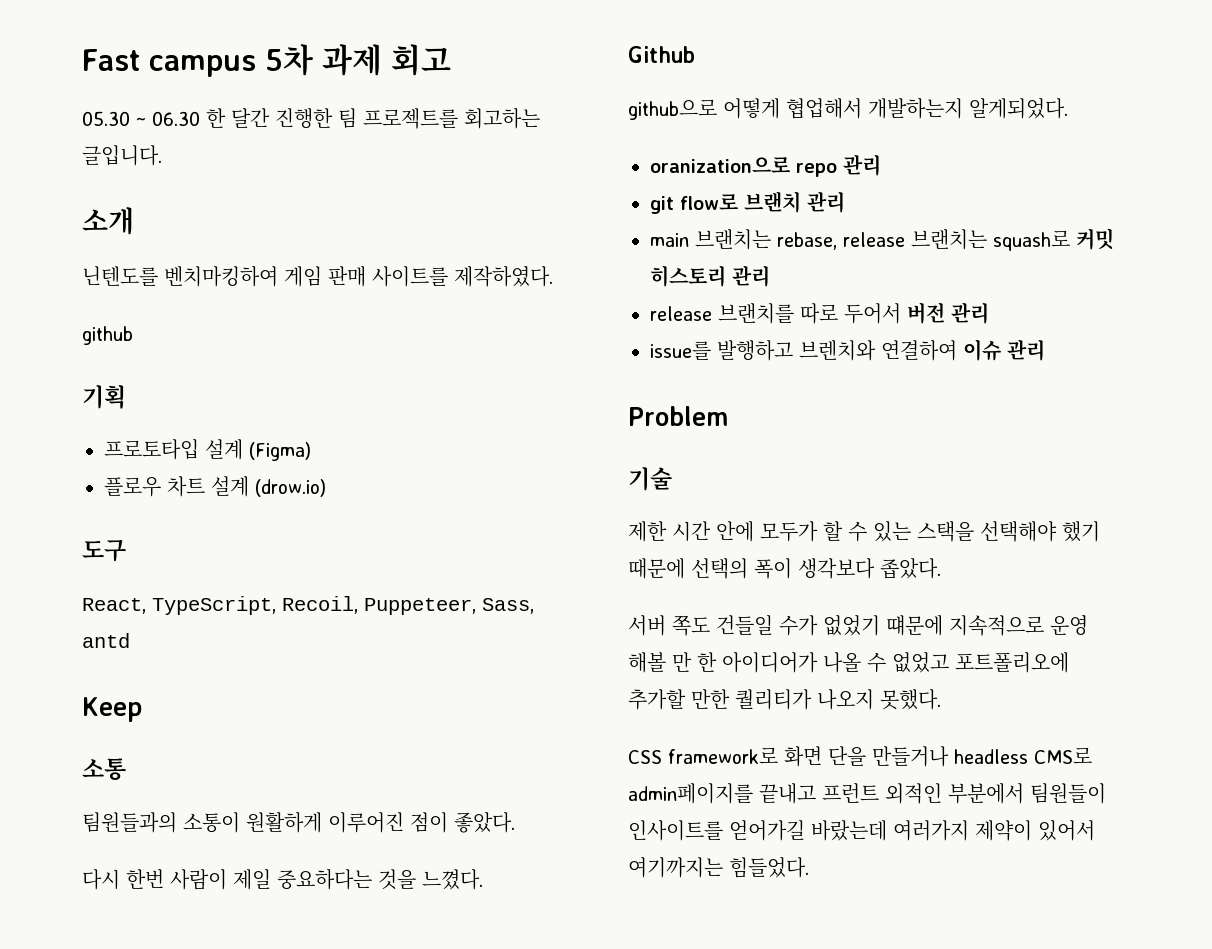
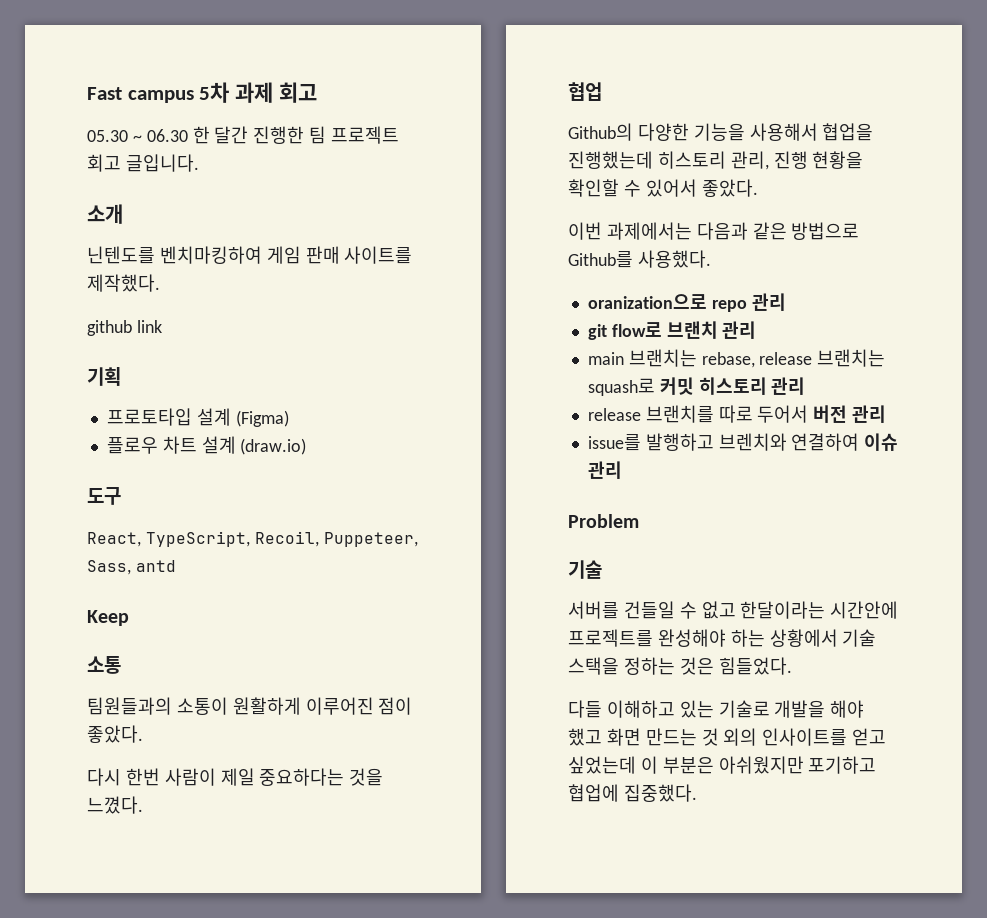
[363,108,540,129] 프로젝트를 회고하는 -> [331,126,400,144] [87,154,121,172] 프로젝트 회고
[454,266,553,287] 제작하였다. -> [87,274,160,292] 제작했다.
(133, 335) none -> [136,320,162,333] link
[255,479,326,497] (drow.io) -> [240,438,307,455] (draw.io)
[628,46,695,63] [628,98,1068,120] Github // github으로 어떻게 협업해서 개발하는지 알게되었다. -> [568,82,602,101] [568,123,874,141] [568,151,864,170] [568,179,758,197] [568,222,860,240] [568,250,711,268] 협업 // Github의 다양한 기능을 사용해서 협업을 진행했는데 히스토리 관리, 진행 현황을 확인할 수 있어서 좋았다. // 이번 과제에서는 다음과 같은 방법으로 Github를 사용했다.
[628,521,1100,542] [628,558,941,579] [628,615,1088,636] [628,652,1069,673] [628,689,941,710] [628,746,1092,767] [628,783,1106,804] [628,820,1095,841] [628,857,809,878] 제한 시간 안에 모두가 할 수 있는 스택을 선택해야 했기 때문에 선택의 폭이 생각보다 좁았다. // 서버 쪽도 건들일 수가 없었기 떄문에 지속적으로 운영 해볼 만 한 아이디어가 나올 수 없었고 포트폴리오에 추가할 만한 퀄리티가 나오지 못했다. // CSS framework로 화면 단을 만들거나 headless CMS로 admin페이지를 끝내고 프런트 외적인 부분에서 팀원들이 인사이트를 얻어가길 바랐는데 여러가지 제약이 있어서 여기까지는 힘들었다. -> [568,601,899,619] [568,629,877,647] [568,657,792,675] [568,700,865,718] [568,728,887,746] [568,756,877,774] [568,784,697,802] 서버를 건들일 수 없고 한달이라는 시간안에 프로젝트를 완성해야 하는 상황에서 기술 스택을 정하는 것은 힘들었다. // 다들 이해하고 있는 기술로 개발을 해야 했고 화면 만드는 것 외의 인사이트를 얻고 싶었는데 이 부분은 아쉬웠지만 포기하고 협업에 집중했다.

